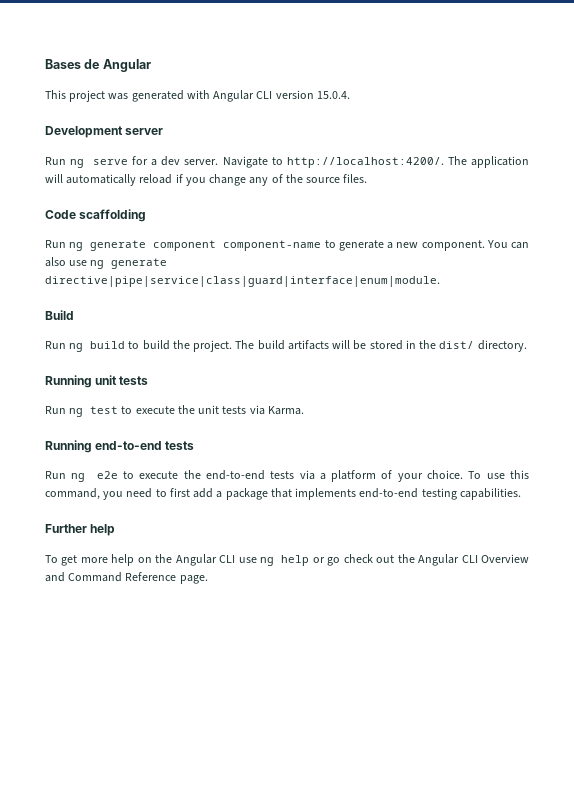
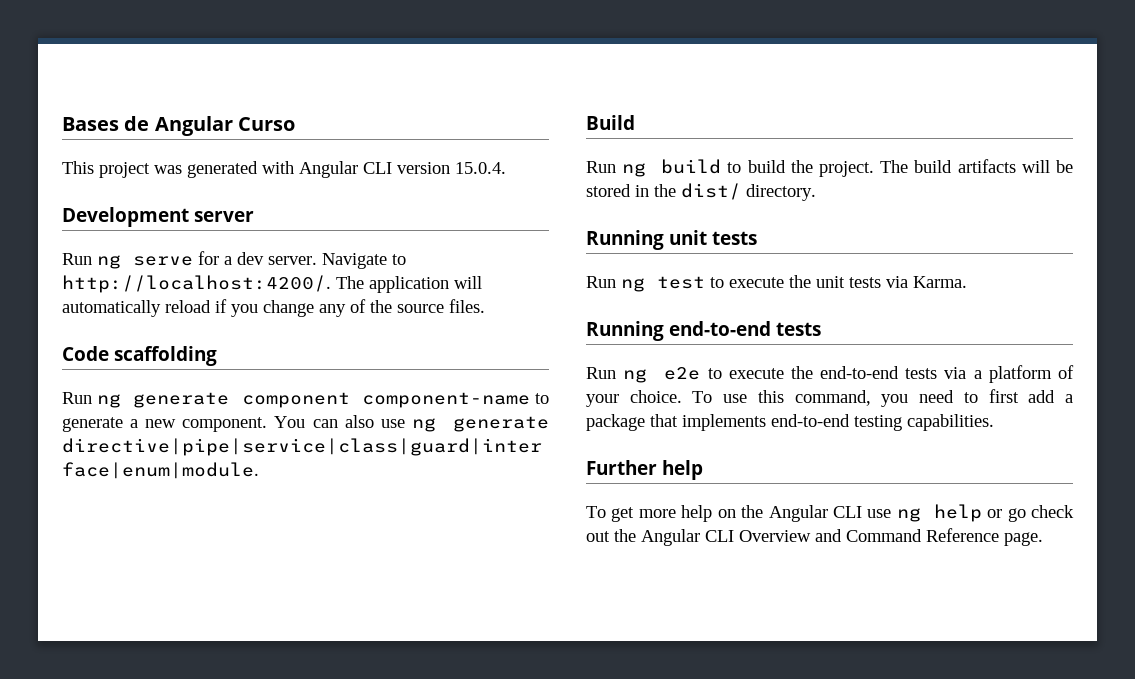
(151, 65) none -> [237,117,295,131] Curso

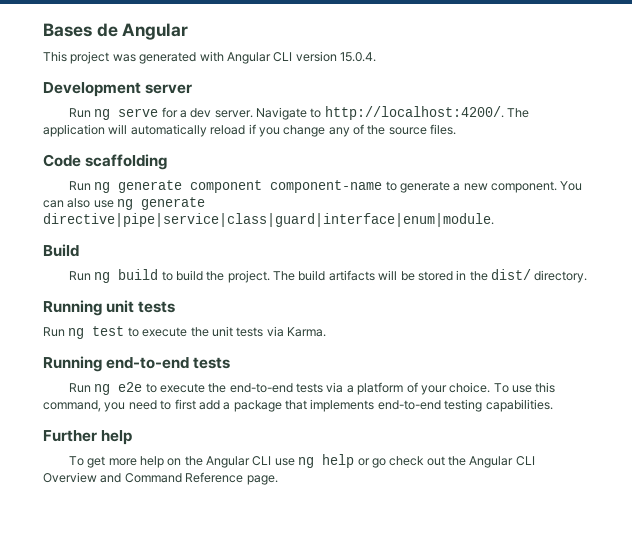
[237,117,295,131] Curso -> (189, 31) none

